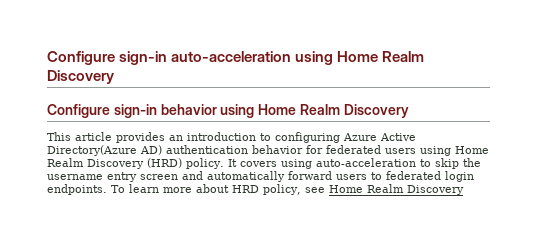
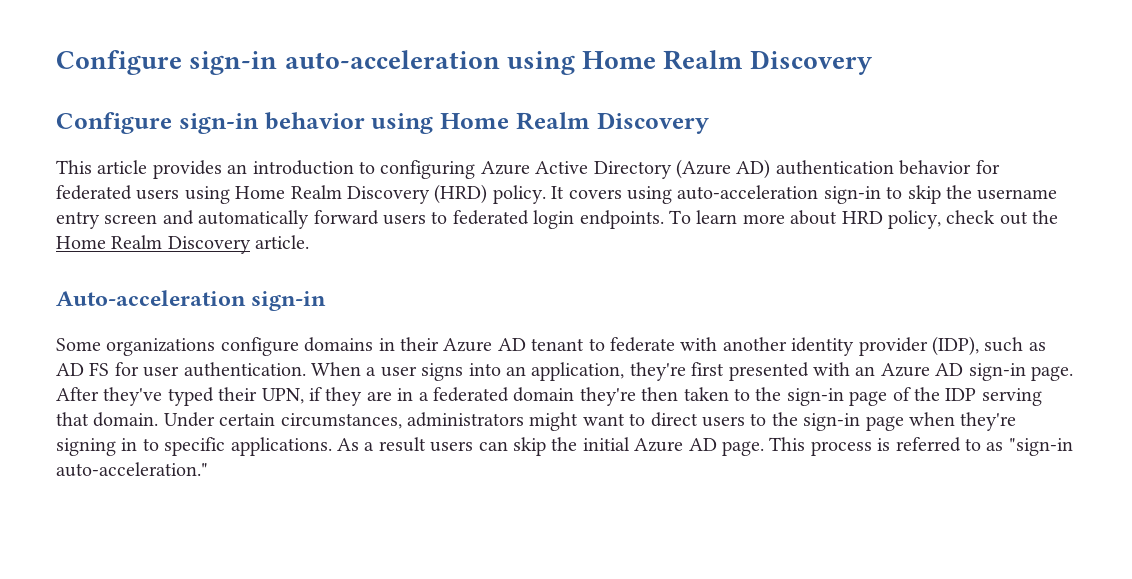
[47,145,137,156] Directory(Azure -> [593,159,731,179] Directory (Azure
(416, 162) none -> [823,186,881,204] sign-in
[304,184,464,195] see Home Realm Discovery -> [946,210,1059,225] [56,235,310,254] [56,290,327,311] [56,336,1046,356] [56,362,1073,381] [56,387,1042,406] [56,412,1017,431] [56,437,1073,456] [56,462,208,477] check out the Home Realm Discovery article. // Auto-acceleration sign-in // Some organizations configure domains in their Azure AD tenant to federate with another identity provider (IDP), such as AD FS for user authentication. When a user signs into an application, they're first presented with an Azure AD sign-in page. After they've typed their UPN, if they are in a federated domain they're then taken to the sign-in page of the IDP serving that domain. Under certain circumstances, administrators might want to direct users to the sign-in page when they're signing in to specific applications. As a result users can skip the initial Azure AD page. This process is referred to as "sign-in auto-acceleration."

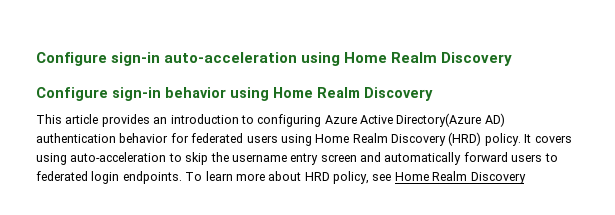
[593,159,731,179] Directory (Azure -> [396,113,482,127] Directory(Azure
[823,186,881,204] sign-in -> (167, 157) none
[946,210,1059,225] [56,235,310,254] [56,290,327,311] [56,336,1046,356] [56,362,1073,381] [56,387,1042,406] [56,412,1017,431] [56,437,1073,456] [56,462,208,477] check out the Home Realm Discovery article. // Auto-acceleration sign-in // Some organizations configure domains in their Azure AD tenant to federate with another identity provider (IDP), such as AD FS for user authentication. When a user signs into an application, they're first presented with an Azure AD sign-in page. After they've typed their UPN, if they are in a federated domain they're then taken to the sign-in page of the IDP serving that domain. Under certain circumstances, administrators might want to direct users to the sign-in page when they're signing in to specific applications. As a result users can skip the initial Azure AD page. This process is referred to as "sign-in auto-acceleration." -> [372,171,526,184] see Home Realm Discovery

